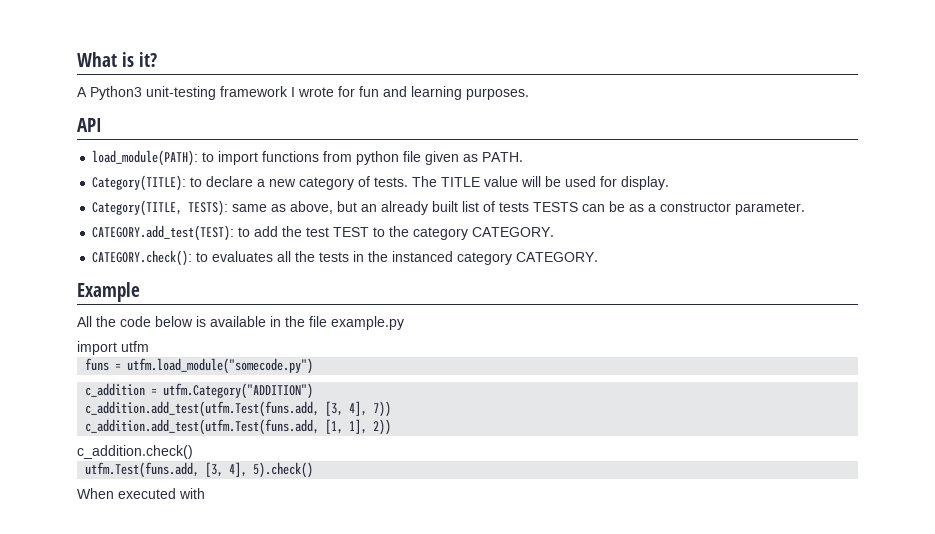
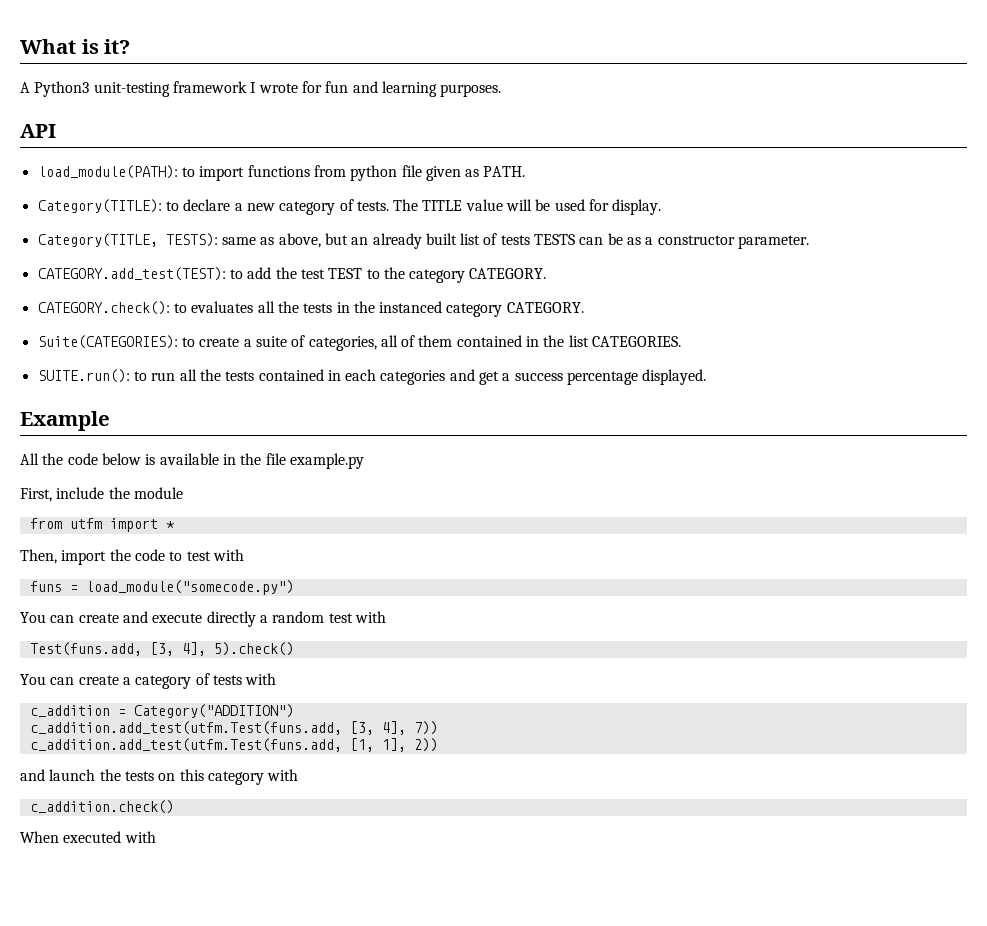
(599, 257) none -> [37,335,682,351] [37,369,707,385] // Suite(CATEGORIES): to create a suite of categories, all of them contained in the list CATEGORIES. // SUITE.run(): to run all the tests contained in each categories and get a success percentage displayed.
[77,341,149,355] [85,358,314,374] import utfm // funs = utfm.load_module("somecode.py") -> [20,487,183,502] [29,518,175,532] [20,549,244,565] [29,580,294,595] [20,611,386,627] [29,642,294,656] [20,673,277,689] First, include the module // from utfm import * // Then, import the code to test with // funs = load_module("somecode.py") // You can create and execute directly a random test with // Test(funs.add, [3, 4], 5).check() // You can create a category of tests with
[163,383,314,399] utfm.Category("ADDITION") -> [133,704,294,718] Category("ADDITION")
[77,445,193,459] [85,462,314,478] c_addition.check() // utfm.Test(funs.add, [3, 4], 5).check() -> [20,769,299,785] [29,800,174,814] and launch the tests on this category with // c_addition.check()

